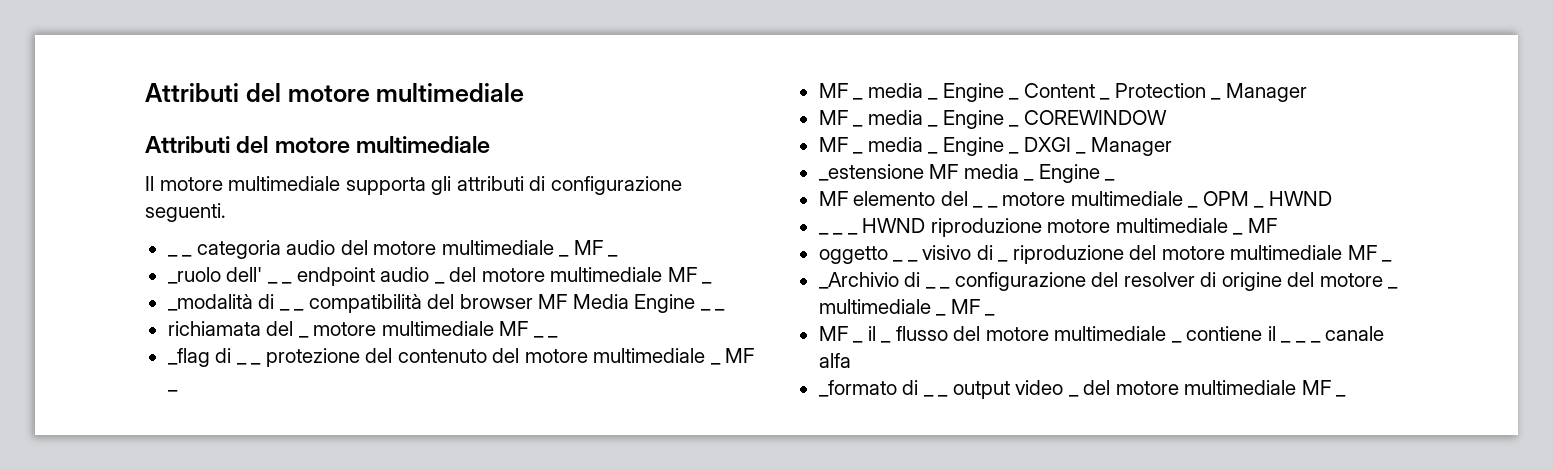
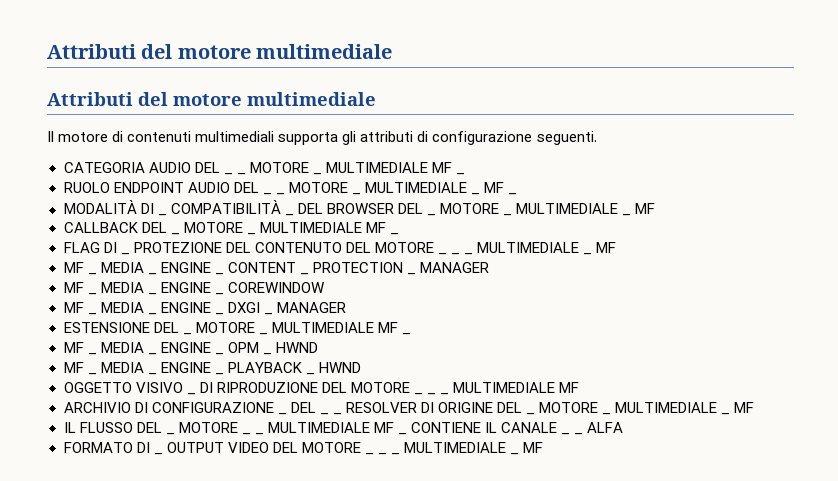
[228,176,341,191] multimediale -> [112,131,275,142] di contenuti multimediali
[167,240,554,259] [559,255,570,257] [573,240,603,255] [608,255,619,257] [167,267,263,284] [267,267,430,286] [434,282,445,284] [449,267,697,282] [702,282,713,284] [167,294,275,311] [279,294,726,313] [167,321,294,336] [298,336,309,338] [313,321,529,336] [533,336,559,338] [167,348,232,367] [236,348,706,367] [710,363,721,365] [725,348,755,363] [167,390,178,392] [818,83,848,98] [853,98,864,100] [867,83,923,98] [928,83,1020,102] [1023,83,1095,98] [1100,98,1111,100] [1114,83,1206,98] [1211,83,1307,102] [818,110,848,125] [853,125,864,127] [867,110,923,125] [928,110,1020,129] [1023,110,1167,125] [818,137,848,152] [853,152,864,154] [867,137,923,152] [928,137,1020,156] [1023,137,1071,152] [1076,137,1172,156] [818,164,1019,181] [1024,164,1116,183] [818,191,968,206] [973,206,998,208] [1002,191,1183,206] [1188,206,1199,208] [1202,191,1249,206] [1254,206,1265,208] [1268,191,1332,206] [818,233,858,235] [862,218,1228,237] [1233,233,1244,235] [1247,218,1277,233] [818,246,918,264] [922,245,993,260] [998,245,1377,264] [1382,260,1393,262] [818,272,921,289] [925,272,1383,291] [1388,287,1399,289] [818,299,931,314] [936,314,947,316] [950,299,980,314] [985,314,996,316] [818,326,848,341] [853,341,864,343] [867,326,876,341] [881,341,892,343] [895,326,1167,341] [1171,341,1182,343] [1186,326,1276,341] [1281,341,1321,343] [1325,326,1385,341] [818,353,851,368] [818,380,919,397] [923,380,1064,399] [1068,395,1079,397] [1083,380,1331,395] [1336,395,1347,397] _ _ categoria audio del motore multimediale _ MF _ // _ruolo dell' _ _ endpoint audio _ del motore multimediale MF _ // _modalità di _ _ compatibilità del browser MF Media Engine _ _ // richiamata del _ motore multimediale MF _ _ // _flag di _ _ protezione del contenuto del motore multimediale _ MF _ // MF _ media _ Engine _ Content _ Protection _ Manager // MF _ media _ Engine _ COREWINDOW // MF _ media _ Engine _ DXGI _ Manager // _estensione MF media _ Engine _ // MF elemento del _ _ motore multimediale _ OPM _ HWND // _ _ _ HWND riproduzione motore multimediale _ MF // oggetto _ _ visivo di _ riproduzione del motore multimediale MF _ // _Archivio di _ _ configurazione del resolver di origine del motore _ multimediale _ MF _ // MF _ il _ flusso del motore multimediale _ contiene il _ _ _ canale alfa // _formato di _ _ output video _ del motore multimediale MF _ -> [63,162,220,173] [223,173,246,175] [249,162,309,173] [312,173,322,175] [325,162,452,173] [455,173,465,175] [63,182,259,193] [262,193,285,195] [288,182,348,193] [351,193,361,195] [364,182,467,193] [470,193,480,195] [484,182,505,193] [508,193,518,195] [63,200,154,214] [157,214,167,216] [170,200,281,214] [284,214,294,216] [297,203,423,214] [426,214,436,216] [439,203,499,214] [503,214,512,216] [516,203,619,214] [622,214,632,216] [635,203,656,214] [63,222,167,233] [170,233,180,235] [183,222,243,233] [246,233,256,235] [259,222,386,233] [389,233,399,235] [63,242,117,253] [120,253,130,255] [133,242,434,253] [437,253,474,255] [477,242,580,253] [583,253,593,255] [596,242,617,253] [63,262,84,273] [87,273,97,275] [100,262,144,273] [147,273,157,275] [160,262,211,273] [214,273,224,275] [227,262,296,273] [299,273,309,275] [312,262,403,273] [406,273,416,275] [420,262,490,273] [63,282,84,293] [87,293,97,295] [100,282,144,293] [147,293,157,295] [160,282,211,293] [214,293,224,295] [227,282,324,293] [63,302,84,313] [87,313,97,315] [100,302,144,313] [147,313,157,315] [160,302,211,313] [214,313,224,315] [227,302,260,313] [263,313,273,315] [276,302,346,313] [63,322,179,333] [182,333,192,335] [195,322,255,333] [258,333,268,335] [271,322,398,333] [401,333,411,335] [63,342,84,353] [87,353,97,355] [100,342,144,353] [147,353,157,355] [160,342,211,353] [214,353,224,355] [227,342,259,353] [262,353,272,355] [275,342,318,353] [63,362,84,373] [87,373,97,375] [100,362,144,373] [147,373,157,375] [160,362,211,373] [214,373,224,375] [227,362,302,373] [305,373,315,375] [318,362,361,373] [63,382,183,393] [186,393,196,395] [199,382,410,393] [413,393,449,395] [453,382,580,393] [63,402,274,413] [277,413,287,415] [290,402,316,413] [319,413,342,415] [345,402,523,413] [526,413,536,415] [539,402,599,413] [602,413,612,415] [615,402,718,413] [721,413,731,415] [734,402,755,413] [63,422,162,433] [165,433,175,435] [178,422,238,433] [241,433,264,435] [267,422,394,433] [397,433,407,435] [411,422,558,433] [561,433,584,435] [587,422,624,433] [63,442,150,453] [153,453,163,455] [166,442,361,453] [364,453,400,455] [404,442,507,453] [510,453,520,455] [523,442,544,453] CATEGORIA AUDIO DEL _ _ MOTORE _ MULTIMEDIALE MF _ // RUOLO ENDPOINT AUDIO DEL _ _ MOTORE _ MULTIMEDIALE _ MF _ // MODALITÀ DI _ COMPATIBILITÀ _ DEL BROWSER DEL _ MOTORE _ MULTIMEDIALE _ MF // CALLBACK DEL _ MOTORE _ MULTIMEDIALE MF _ // FLAG DI _ PROTEZIONE DEL CONTENUTO DEL MOTORE _ _ _ MULTIMEDIALE _ MF // MF _ MEDIA _ ENGINE _ CONTENT _ PROTECTION _ MANAGER // MF _ MEDIA _ ENGINE _ COREWINDOW // MF _ MEDIA _ ENGINE _ DXGI _ MANAGER // ESTENSIONE DEL _ MOTORE _ MULTIMEDIALE MF _ // MF _ MEDIA _ ENGINE _ OPM _ HWND // MF _ MEDIA _ ENGINE _ PLAYBACK _ HWND // OGGETTO VISIVO _ DI RIPRODUZIONE DEL MOTORE _ _ _ MULTIMEDIALE MF // ARCHIVIO DI CONFIGURAZIONE _ DEL _ _ RESOLVER DI ORIGINE DEL _ MOTORE _ MULTIMEDIALE _ MF // IL FLUSSO DEL _ MOTORE _ _ MULTIMEDIALE MF _ CONTIENE IL CANALE _ _ ALFA // FORMATO DI _ OUTPUT VIDEO DEL MOTORE _ _ _ MULTIMEDIALE _ MF

